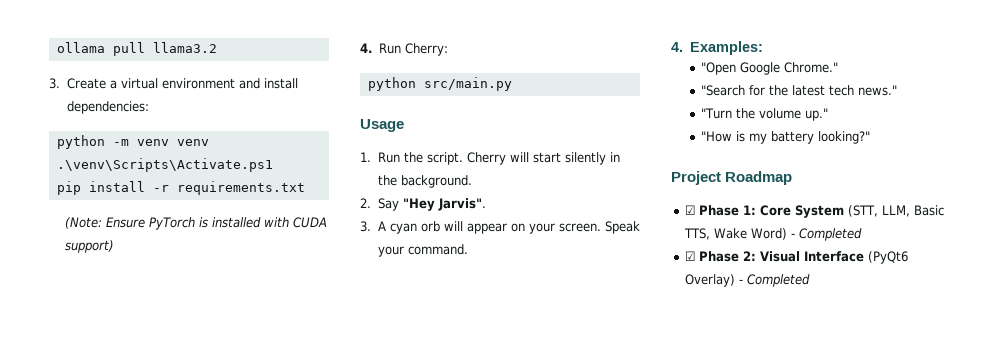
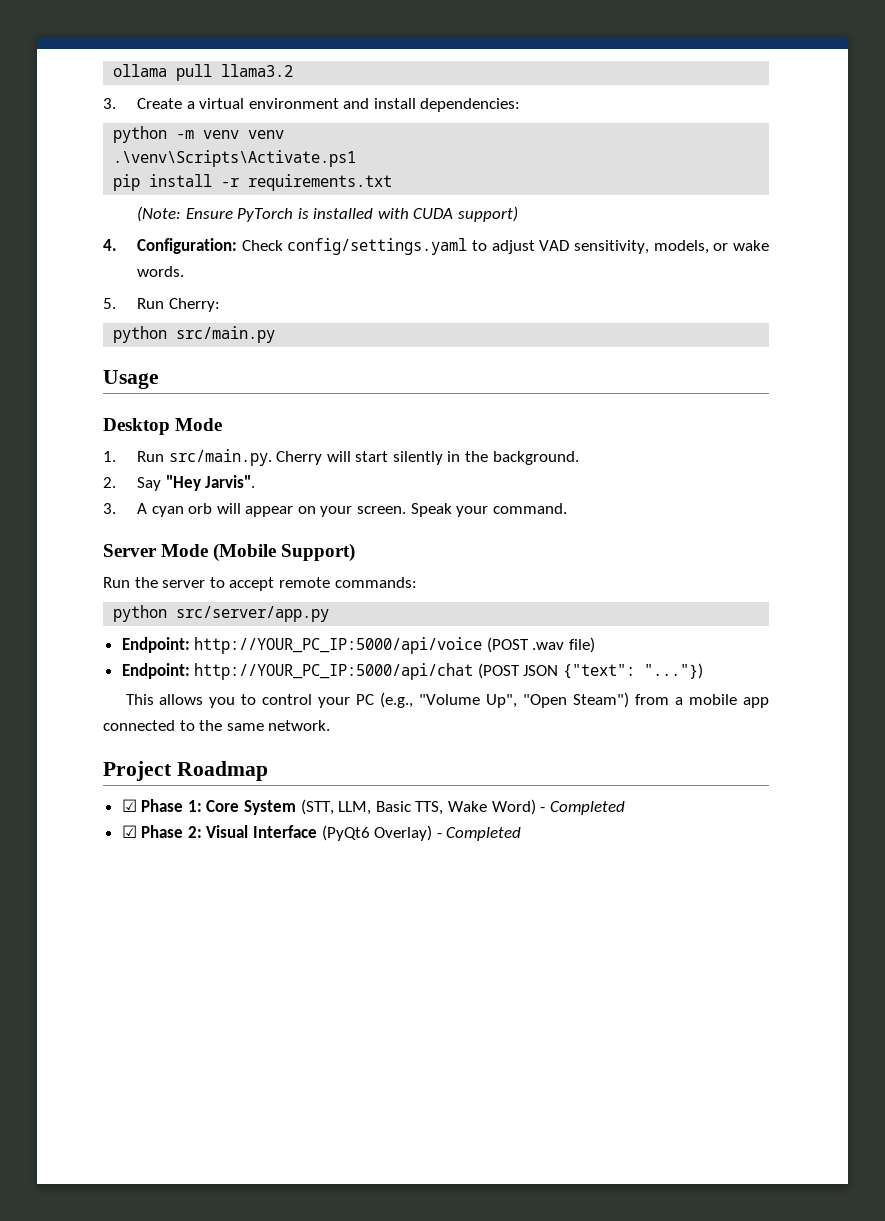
(372, 48) none -> [136,238,769,255] [136,266,184,277] [103,298,116,309] Configuration: Check config/settings.yaml to adjust VAD sensitivity, models, or wake words. // 5.
(404, 125) none -> [103,418,223,435] // Desktop Mode
[403,152,463,165] the script. -> [168,449,272,466] src/main.py.
[671,41,763,55] [701,62,839,75] [701,85,898,96] [701,108,829,121] [701,131,871,144] 4. Examples: // "Open Google Chrome." // "Search for the latest tech news." // "Turn the volume up." // "How is my battery looking?" -> [103,543,356,562] [103,577,417,591] [113,605,330,622] [121,637,596,654] [121,663,704,680] [125,692,769,708] [103,720,331,731] Server Mode (Mobile Support) // Run the server to accept remote commands: // python src/server/app.py // Endpoint: http://YOUR_PC_IP:5000/api/voice (POST .wav file) // Endpoint: http://YOUR_PC_IP:5000/api/chat (POST JSON {"text": "..."}) // This allows you to control your PC (e.g., "Volume Up", "Open Steam") from a mobile app connected to the same network.

